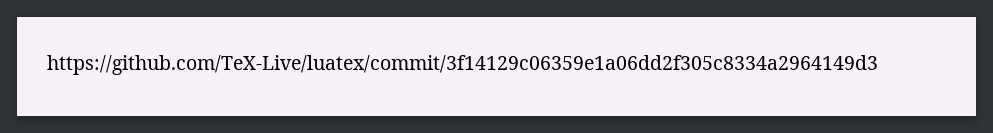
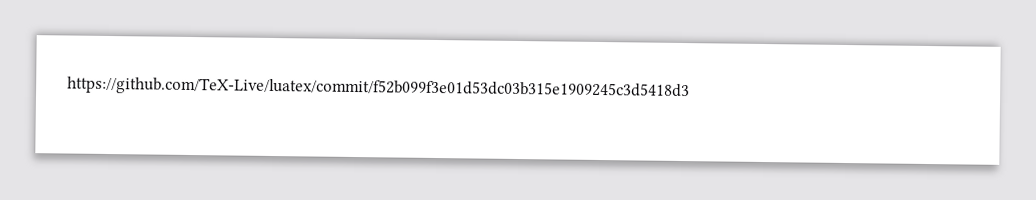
[47,55,878,75] https://github.com/TeX-Live/luatex/commit/3f14129c06359e1a06dd2f305c8334a2964149d3 -> [67,76,690,101] https://github.com/TeX-Live/luatex/commit/f52b099f3e01d53dc03b315e1909245c3d5418d3

